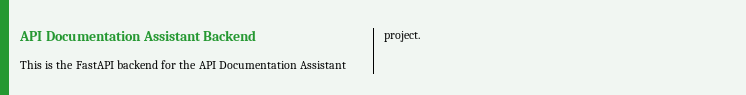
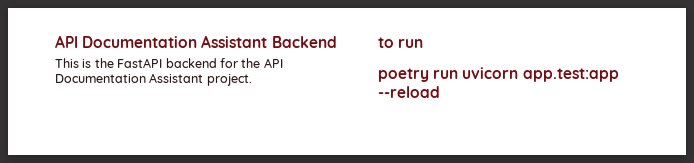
(420, 36) none -> [378,37,424,48] [378,67,619,82] [378,86,440,98] // to run // poetry run uvicorn app.test:app --reload

